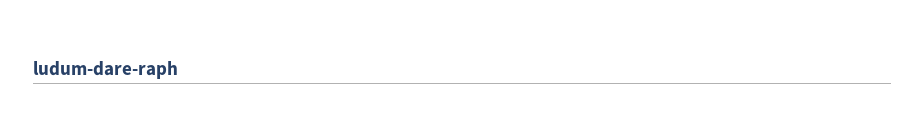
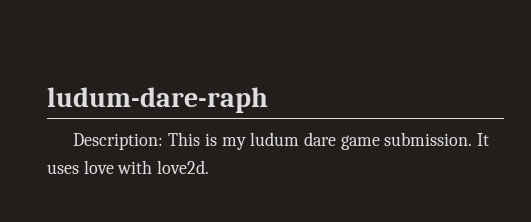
(178, 70) none -> [73,132,490,150] [47,160,210,174] // Description: This is my ludum dare game submission. It uses love with love2d.

